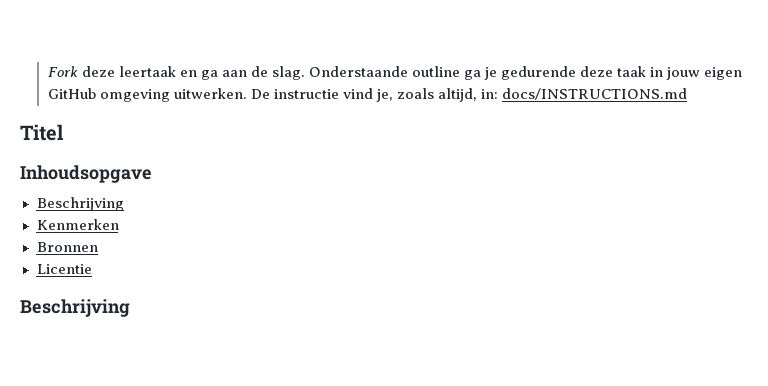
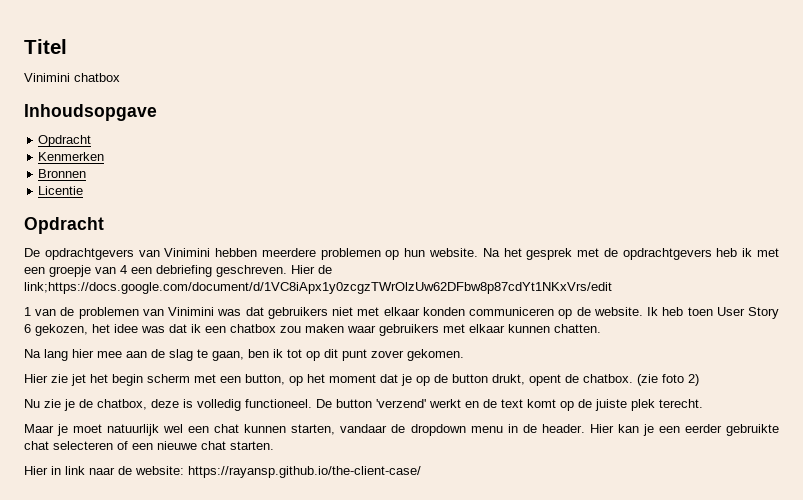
[47,66,743,80] [47,88,688,102] [20,124,64,141] Fork deze leertaak en ga aan de slag. Onderstaande outline ga je gedurende deze taak in jouw eigen GitHub omgeving uitwerken. De instructie vind je, zoals altijd, in: docs/INSTRUCTIONS.md // Titel -> [24,39,67,54] [24,73,120,82] Titel // Vinimini chatbox
[36,197,124,211] Beschrijving -> [38,135,92,147] Opdracht
[20,299,130,317] Beschrijving -> [24,217,104,234] [24,248,780,260] [24,265,332,277] [24,282,612,294] [24,307,779,319] [24,324,601,336] [24,349,464,361] [24,374,699,386] [24,399,703,411] [24,424,779,436] [24,441,274,450] [24,466,421,478] Opdracht // De opdrachtgevers van Vinimini hebben meerdere problemen op hun website. Na het gesprek met de opdrachtgevers heb ik met een groepje van 4 een debriefing geschreven. Hier de link;https://docs.google.com/document/d/1VC8iApx1y0zcgzTWrOlzUw62DFbw8p87cdYt1NKxVrs/edit // 1 van de problemen van Vinimini was dat gebruikers niet met elkaar konden communiceren op de website. Ik heb toen User Story 6 gekozen, het idee was dat ik een chatbox zou maken waar gebruikers met elkaar kunnen chatten. // Na lang hier mee aan de slag te gaan, ben ik tot op dit punt zover gekomen. // Hier zie jet het begin scherm met een button, op het moment dat je op de button drukt, opent de chatbox. (zie foto 2) // Nu zie je de chatbox, deze is volledig functioneel. De button 'verzend' werkt en de text komt op de juiste plek terecht. // Maar je moet natuurlijk wel een chat kunnen starten, vandaar de dropdown menu in de header. Hier kan je een eerder gebruikte chat selecteren of een nieuwe chat starten. // Hier in link naar de website: https://rayansp.github.io/the-client-case/

